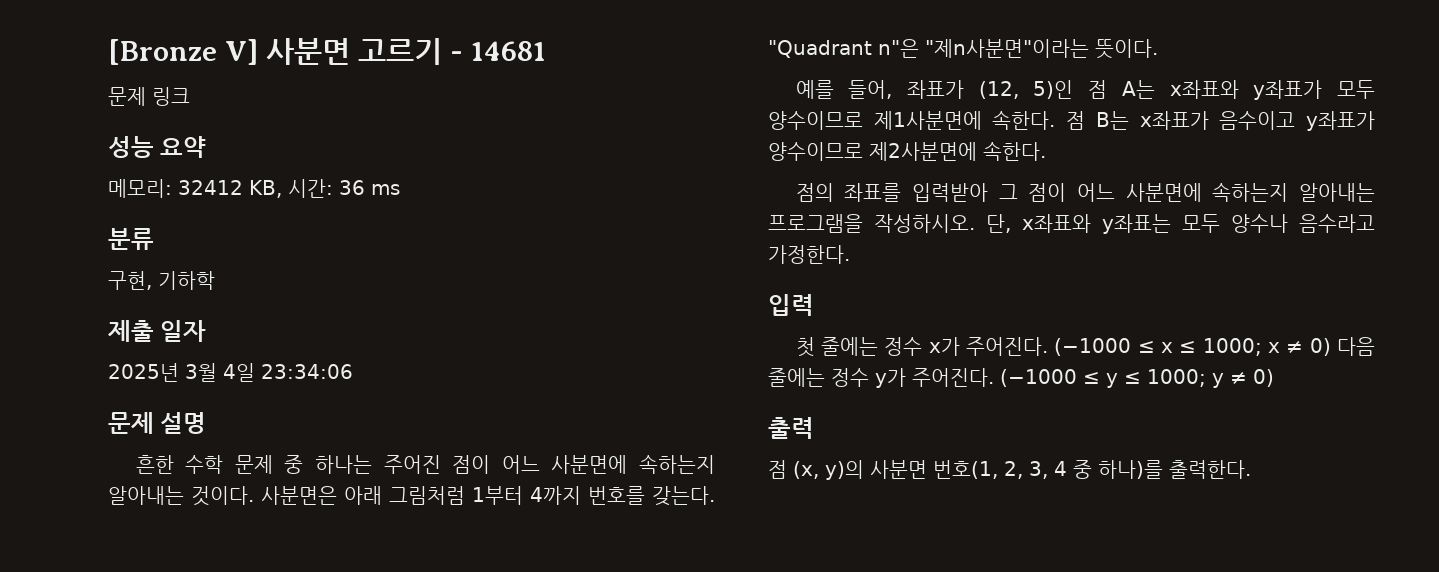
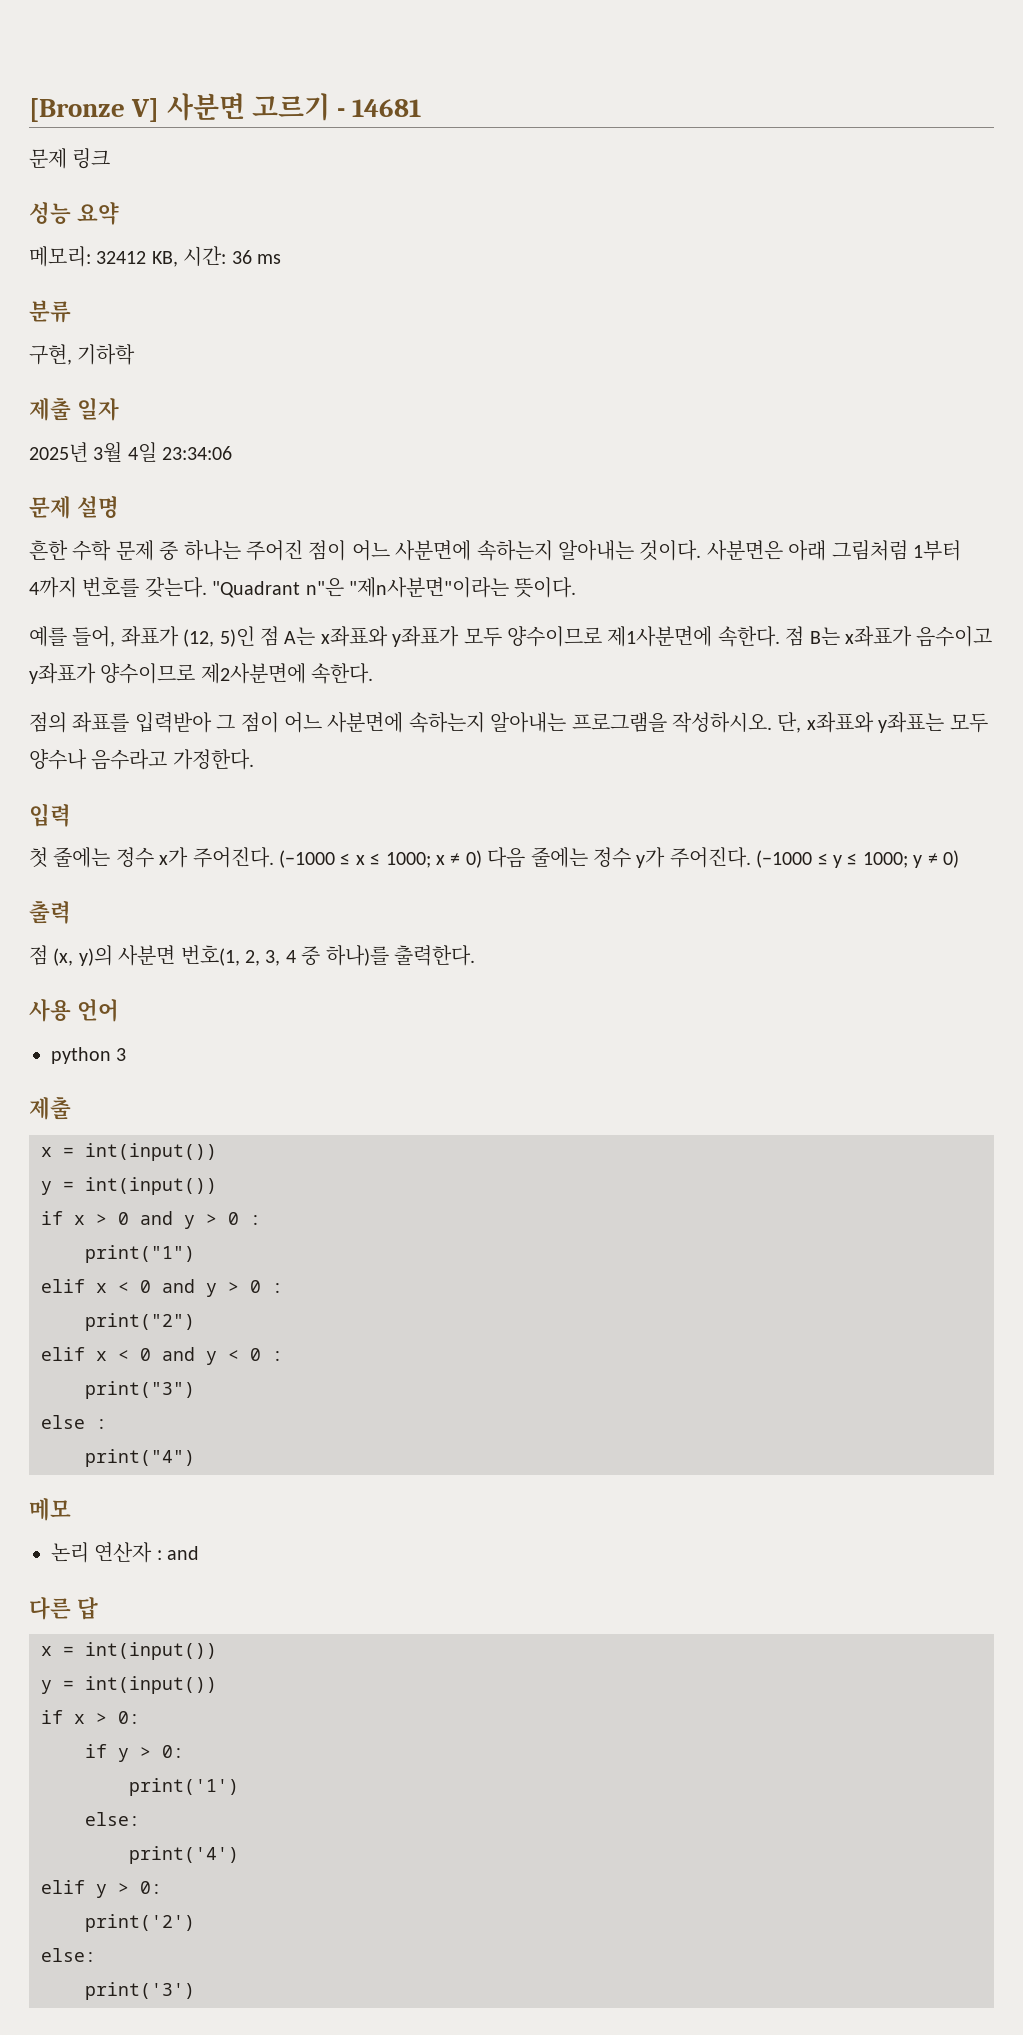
(1251, 469) none -> [29,999,119,1022] [51,1047,127,1064] [29,1097,71,1120] [41,1143,217,1161] [41,1177,217,1195] [41,1211,261,1229] [85,1245,195,1263] [41,1279,283,1297] [85,1313,195,1331] [41,1347,283,1365] [85,1381,195,1399] [41,1415,107,1429] [85,1449,195,1467] [29,1498,71,1521] [51,1542,200,1563] [29,1596,98,1620] [41,1642,217,1660] [41,1676,217,1694] [41,1710,140,1724] [85,1744,184,1762] [129,1778,239,1796] [85,1812,140,1826] [129,1846,239,1864] [41,1880,162,1898] [85,1914,195,1932] [41,1948,96,1962] [85,1982,195,2000] // 사용 언어 // python 3 // 제출 // x = int(input()) // y = int(input()) // if x > 0 and y > 0 : // print("1") // elif x < 0 and y > 0 : // print("2") // elif x < 0 and y < 0 : // print("3") // else : // print("4") // 메모 // 논리 연산자 : and // 다른 답 // x = int(input()) // y = int(input()) // if x > 0: // if y > 0: // print('1') // else: // print('4') // elif y > 0: // print('2') // else: // print('3')

